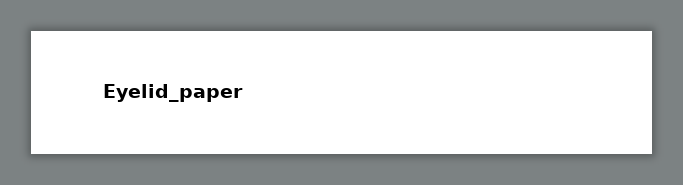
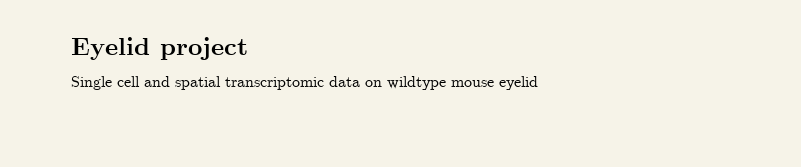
[103,84,243,102] Eyelid_paper -> [71,37,248,60] [71,76,538,90] Eyelid project // Single cell and spatial transcriptomic data on wildtype mouse eyelid

